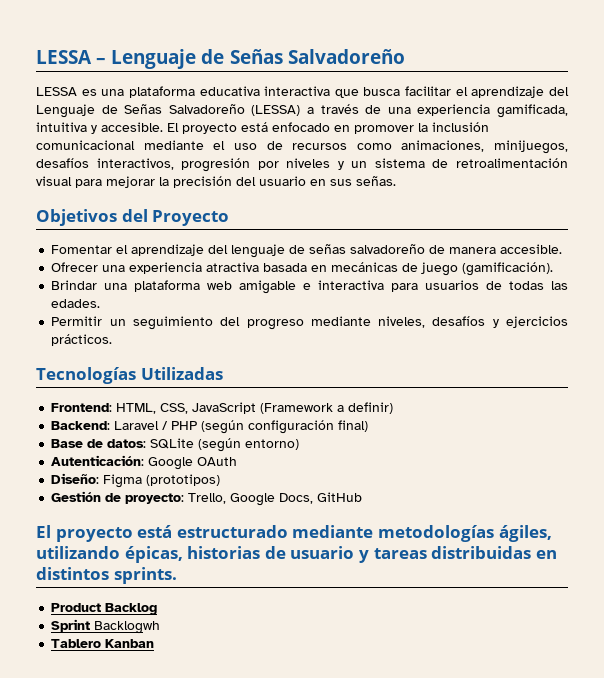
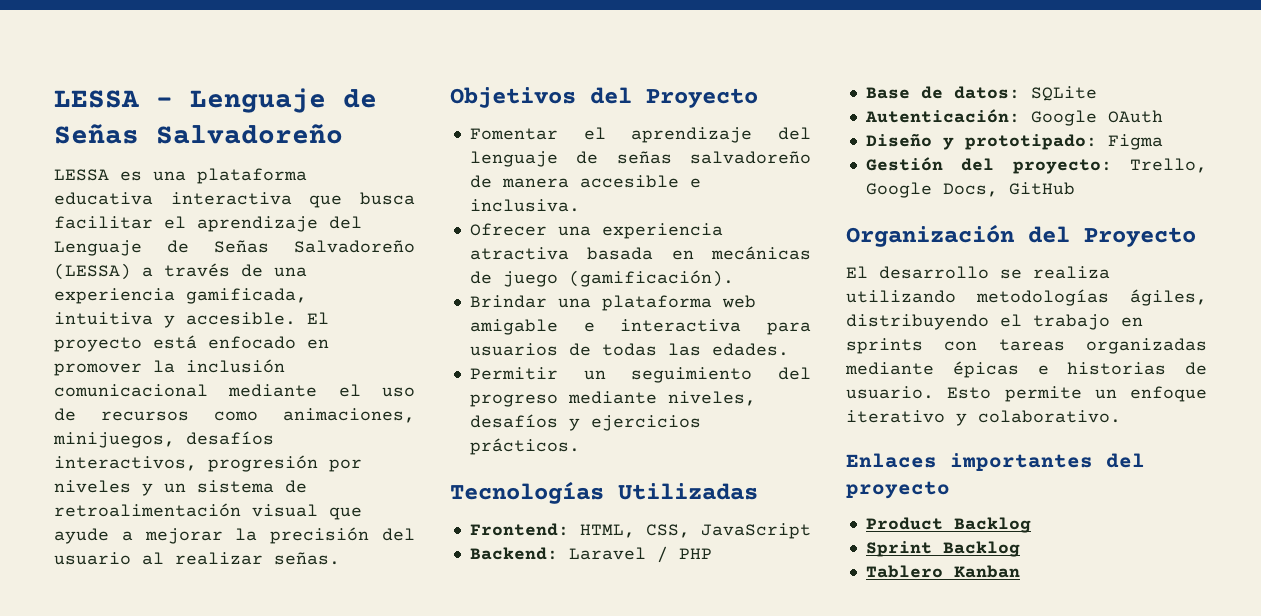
[75,179,102,188] para -> [329,507,362,520] [54,528,133,544] que ayude a
[310,179,352,186] en sus -> [142,552,263,565] al realizar
[500,244,563,254] accesible. -> [579,175,701,188] [469,199,580,212] accesible e inclusiva.
[260,402,394,414] (Framework a definir) -> (811, 531) none
[201,420,369,434] (según configuración final) -> (712, 553) none
[198,438,300,452] (según entorno) -> (1097, 93) none
[51,473,100,484] Diseño: -> [865,133,1097,150] Diseño y prototipado:
[146,474,221,486] (prototipos) -> (1163, 142) none
[105,493,122,502] de -> [961,158,995,171] del
[36,525,552,542] [36,546,557,563] [36,567,177,584] El proyecto está estructurado mediante metodologías ágiles, utilizando épicas, historias de usuario y tareas distribuidas en distintos sprints. -> [846,224,1196,247] [846,266,1110,279] [846,289,1207,306] [846,314,1143,330] [846,338,1207,354] [845,361,1207,378] [846,386,1207,402] [846,410,1121,426] [846,453,1145,471] [846,481,950,499] Organización del Proyecto // El desarrollo se realiza utilizando metodologías ágiles, distribuyendo el trabajo en sprints con tareas organizadas mediante épicas e historias de usuario. Esto permite un enfoque iterativo y colaborativo. // Enlaces importantes del proyecto
[94,621,161,634] Backlogwh -> [942,541,1020,557] Backlog

